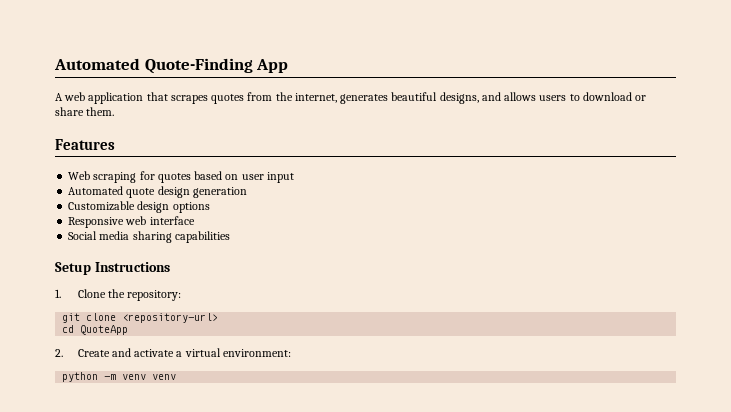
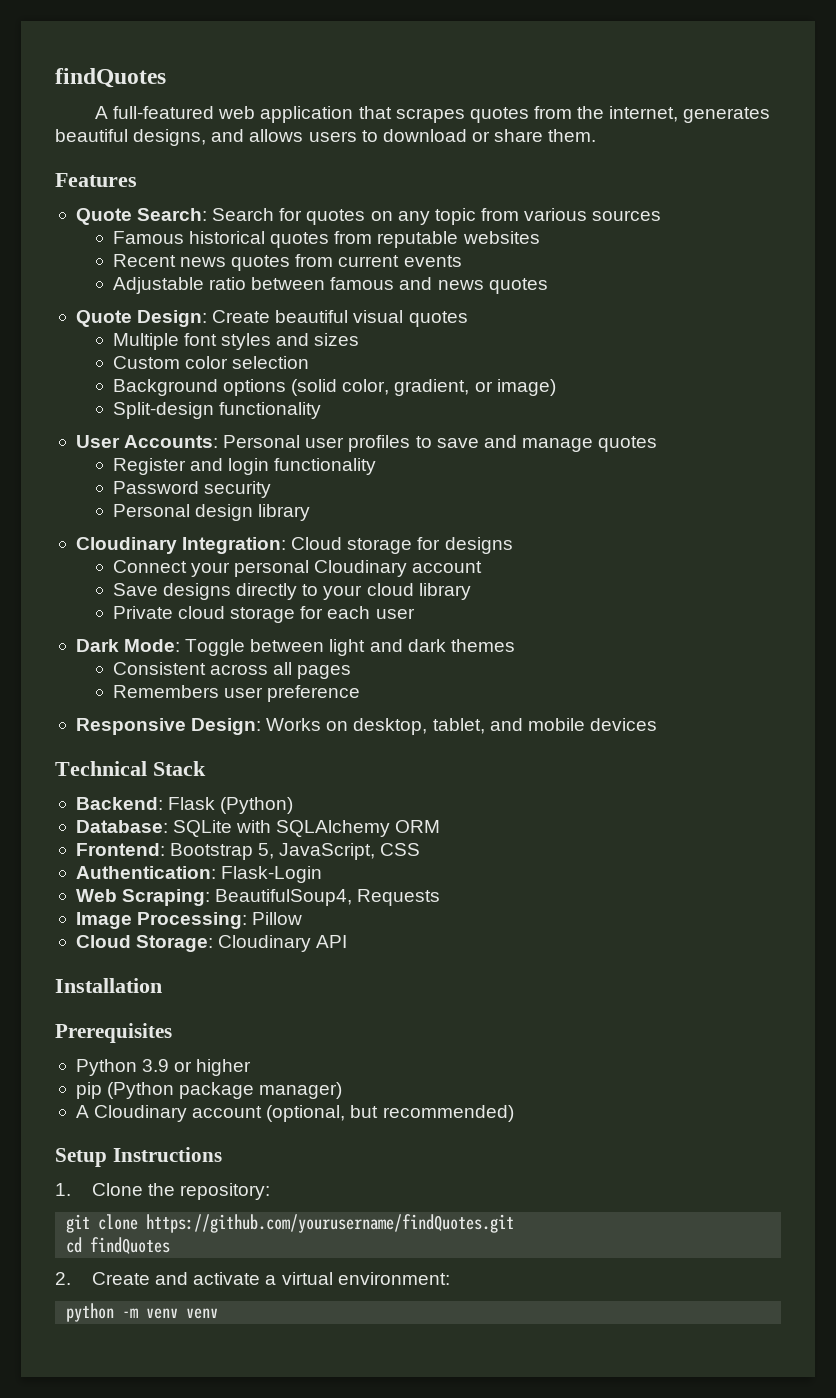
[54,58,289,74] [55,93,63,101] Automated Quote-Finding App // A -> [55,68,166,88] [95,106,215,119] findQuotes // A full-featured
[68,171,294,183] [68,186,247,198] [68,201,210,213] [68,216,195,228] [68,231,230,243] Web scraping for quotes based on user input // Automated quote design generation // Customizable design options // Responsive web interface // Social media sharing capabilities -> [75,208,662,225] [112,231,540,248] [112,254,462,271] [112,277,548,294] [75,310,468,327] [112,333,360,350] [112,356,310,369] [112,379,556,396] [112,402,322,419] [75,435,658,452] [112,458,377,475] [112,481,272,498] [112,504,311,521] [75,537,513,554] [112,560,483,577] [112,583,471,600] [112,606,415,623] [75,639,515,656] [112,662,352,679] [112,685,361,702] [75,718,657,735] [55,761,206,776] [75,797,294,814] [75,820,441,837] [75,843,421,860] [75,866,323,883] [75,889,441,906] [75,912,303,929] [75,935,348,952] [55,978,162,993] [55,1023,172,1043] [75,1059,252,1076] [75,1082,343,1099] [75,1105,514,1122] Quote Search: Search for quotes on any topic from various sources // Famous historical quotes from reputable websites // Recent news quotes from current events // Adjustable ratio between famous and news quotes // Quote Design: Create beautiful visual quotes // Multiple font styles and sizes // Custom color selection // Background options (solid color, gradient, or image) // Split-design functionality // User Accounts: Personal user profiles to save and manage quotes // Register and login functionality // Password security // Personal design library // Cloudinary Integration: Cloud storage for designs // Connect your personal Cloudinary account // Save designs directly to your cloud library // Private cloud storage for each user // Dark Mode: Toggle between light and dark themes // Consistent across all pages // Remembers user preference // Responsive Design: Works on desktop, tablet, and mobile devices // Technical Stack // Backend: Flask (Python) // Database: SQLite with SQLAlchemy ORM // Frontend: Bootstrap 5, JavaScript, CSS // Authentication: Flask-Login // Web Scraping: BeautifulSoup4, Requests // Image Processing: Pillow // Cloud Storage: Cloudinary API // Installation // Prerequisites // Python 3.9 or higher // pip (Python package manager) // A Cloudinary account (optional, but recommended)
[122,313,219,323] <repository-url> -> [146,1214,515,1233] https://github.com/yourusername/findQuotes.git
[80,325,129,335] QuoteApp -> [90,1237,171,1254] findQuotes

